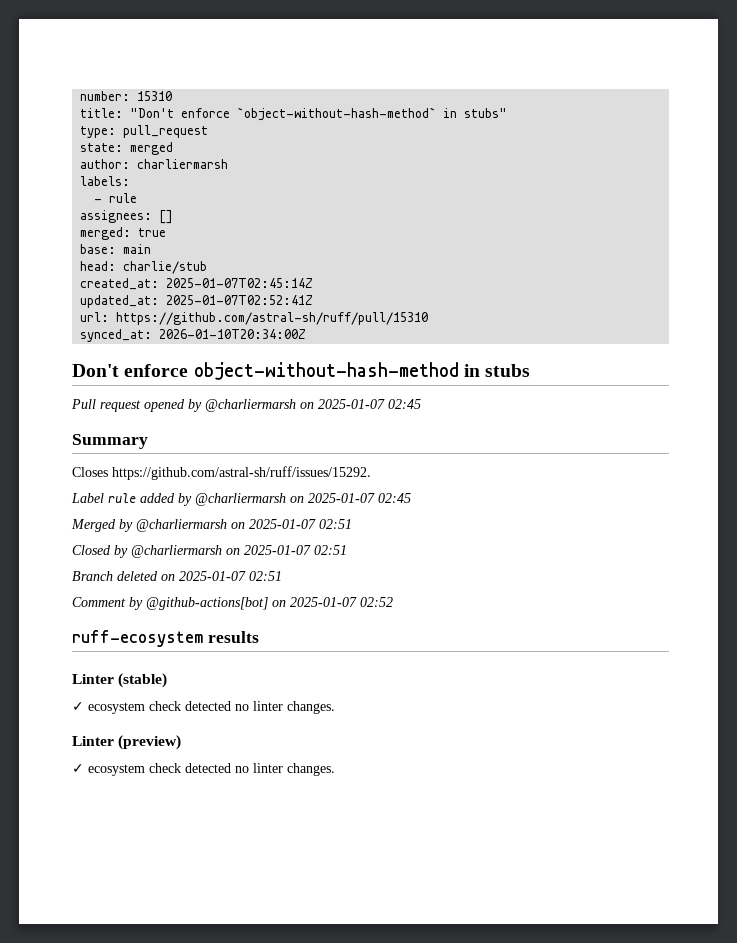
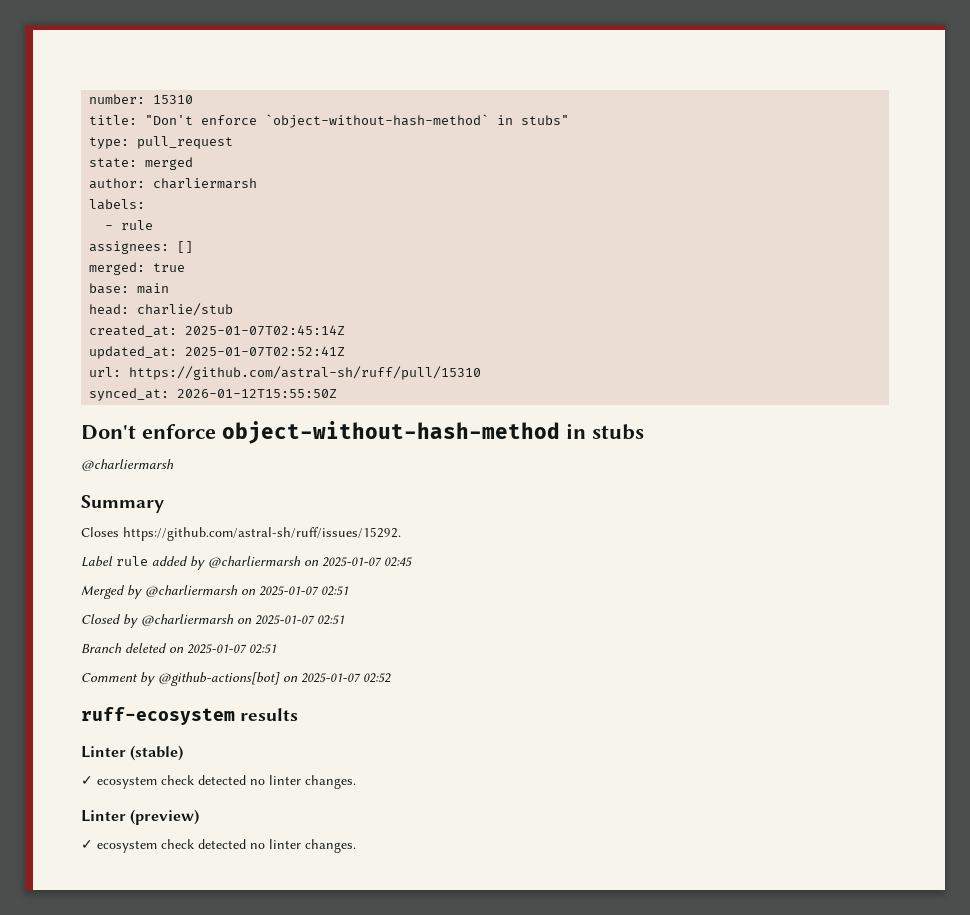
[159,329,307,339] 2026-01-10T20:34:00Z -> [177,389,338,398] 2026-01-12T15:55:50Z
[71,399,421,412] Pull request opened by @charliermarsh on 2025-01-07 02:45 -> [81,459,174,471] @charliermarsh

